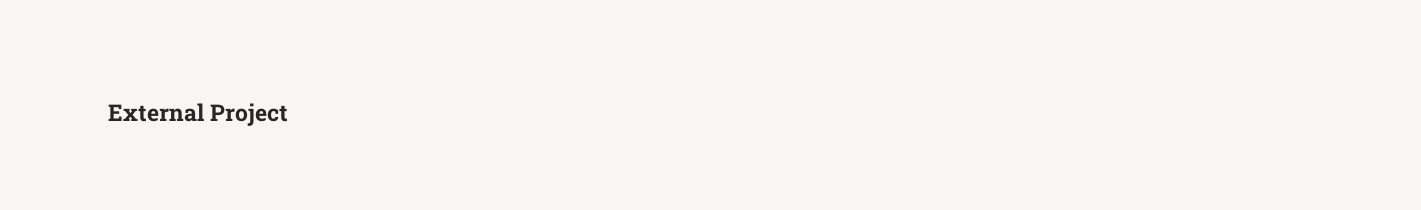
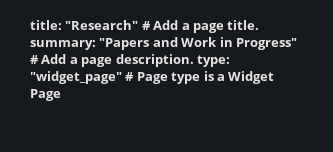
[108,103,289,126] External Project -> [30,20,260,33] [30,37,297,50] [30,54,230,67] [30,71,275,84] [30,89,61,101] title: "Research" # Add a page title. summary: "Papers and Work in Progress" # Add a page description. type: "widget_page" # Page type is a Widget Page

